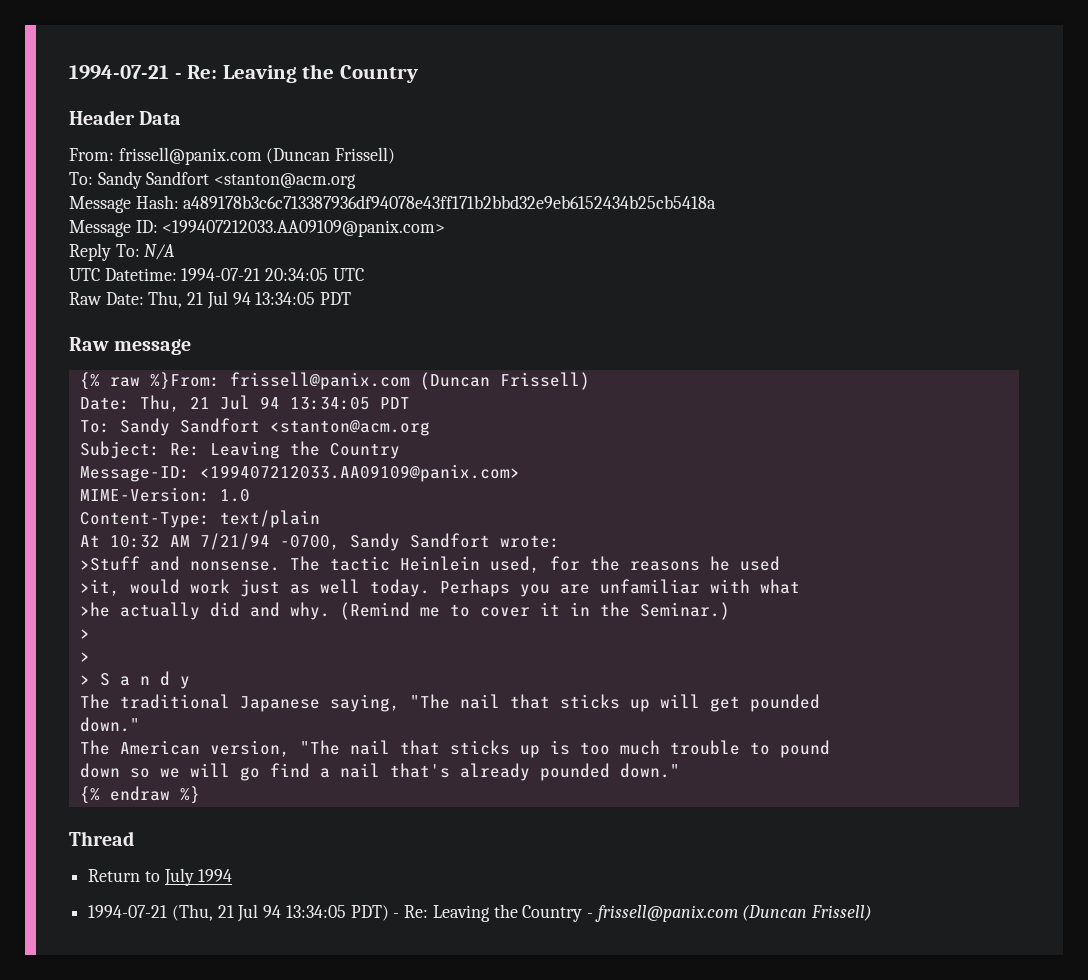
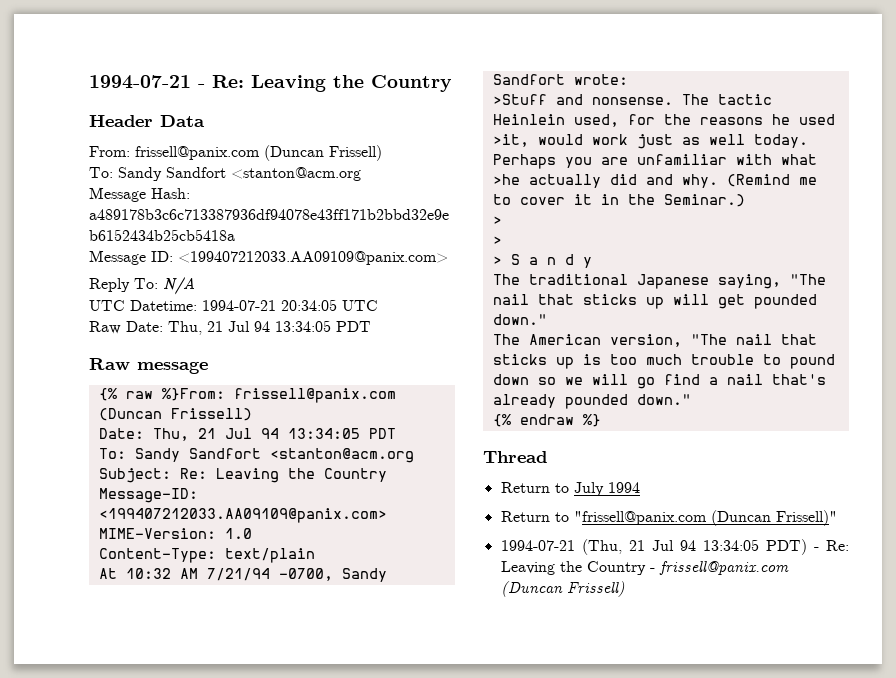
(233, 875) none -> [500,510,837,526] // Return to "frissell@panix.com (Duncan Frissell)"

